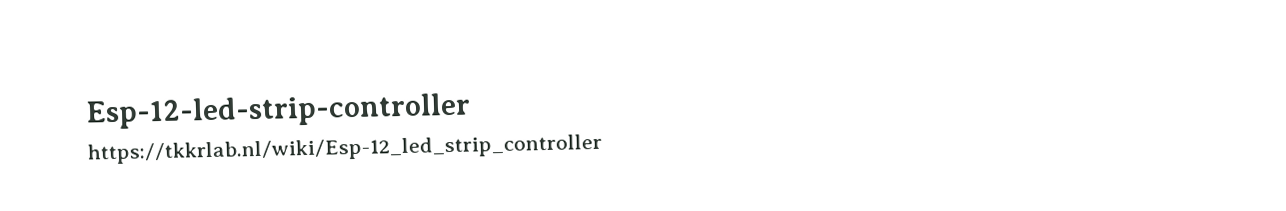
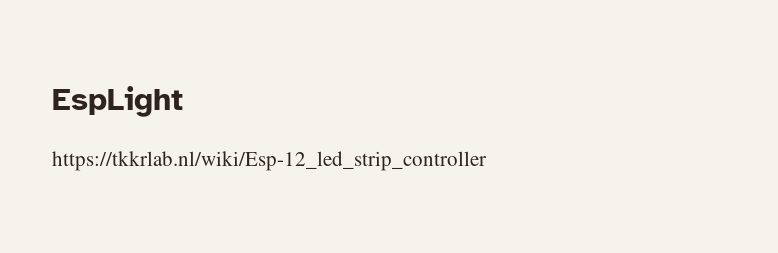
[86,92,471,130] Esp-12-led-strip-controller -> [52,86,183,117] EspLight

